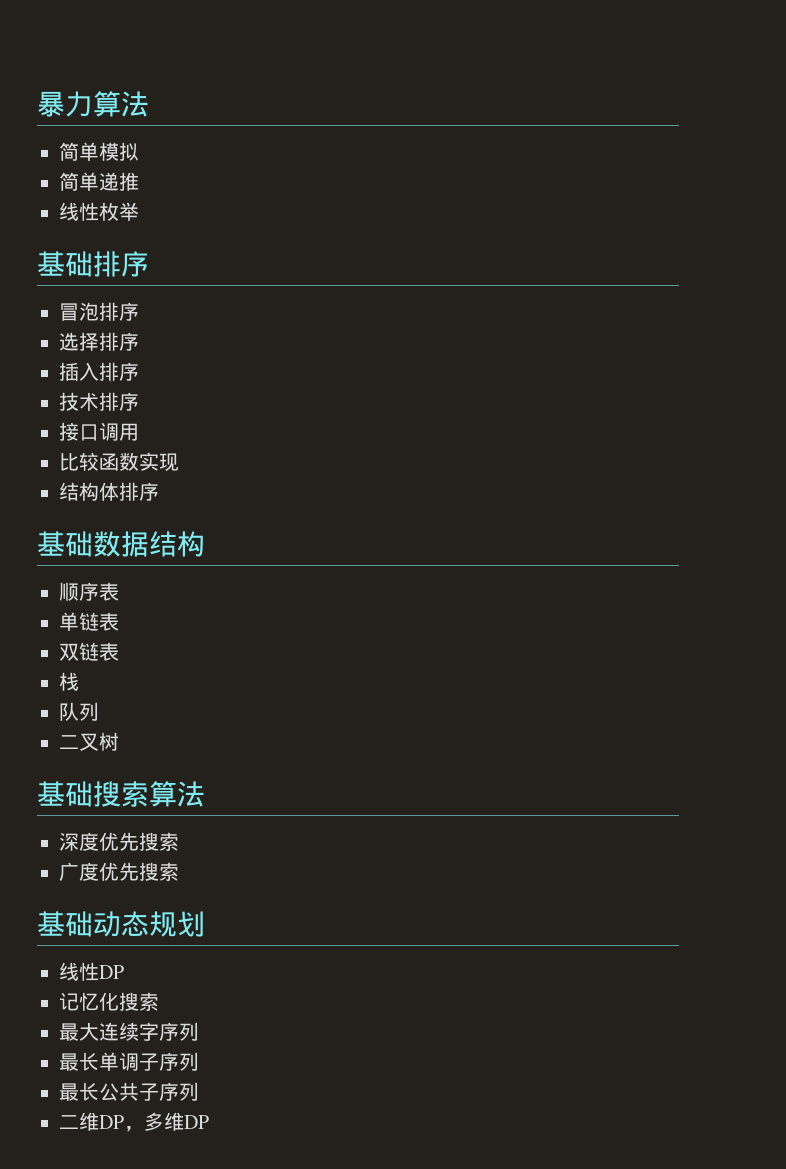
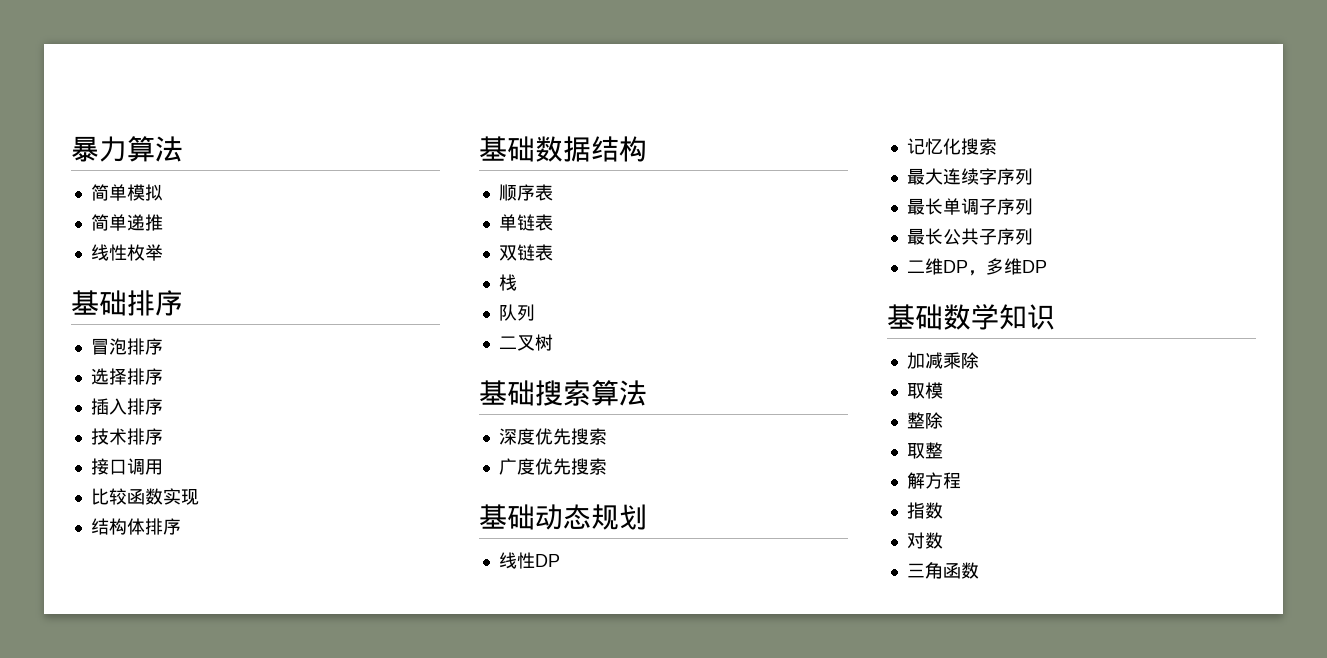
(209, 1122) none -> [887,304,1055,330] [906,352,979,369] [906,382,943,399] [906,412,943,429] [906,442,943,459] [906,472,961,489] [906,502,943,519] [906,532,943,549] [906,562,979,579] // 基础数学知识 // 加减乘除 // 取模 // 整除 // 取整 // 解方程 // 指数 // 对数 // 三角函数

